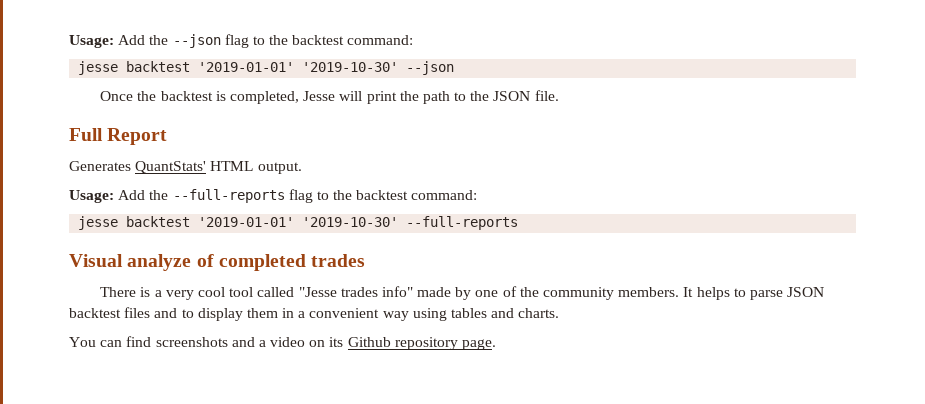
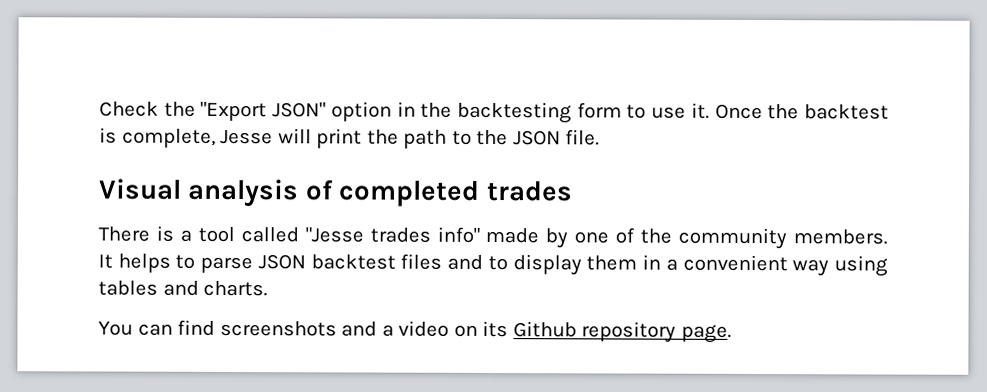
[69,34,414,48] [78,61,455,75] Usage: Add the --json flag to the backtest command: // jesse backtest '2019-01-01' '2019-10-30' --json // -> [99,101,710,124] Check the "Export JSON" option in the backtesting form to use it.
[229,91,299,104] completed, -> [121,128,216,148] complete,
[69,128,168,145] [69,161,302,174] [69,189,478,203] [78,216,519,230] // Full Report // Generates QuantStats' HTML output. // Usage: Add the --full-reports flag to the backtest command: // jesse backtest '2019-01-01' '2019-10-30' --full-reports -> (601, 137) none
[127,254,192,271] analyze -> [187,178,300,207] analysis
[165,287,225,300] very cool -> (192, 235) none

